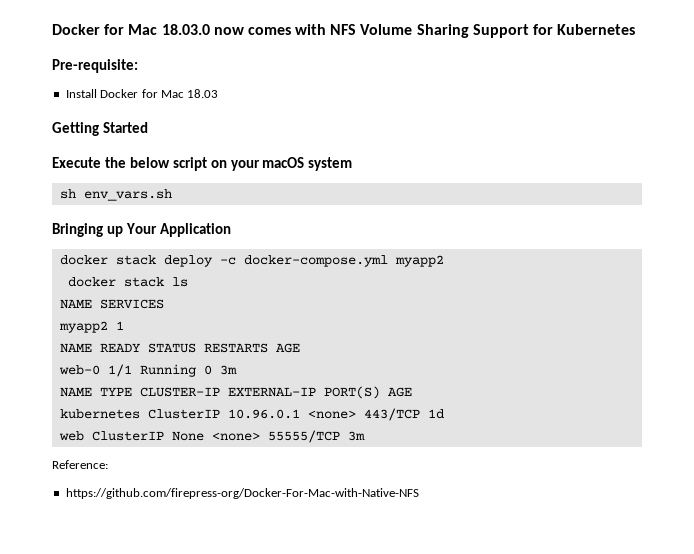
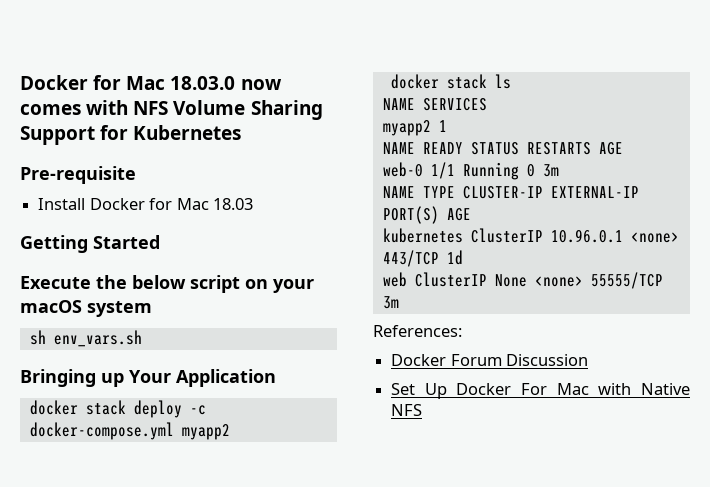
[52,59,138,73] Pre-requisite: -> [20,166,136,184] Pre-requisite
[52,460,108,469] [65,488,419,499] Reference: // https://github.com/firepress-org/Docker-For-Mac-with-Native-NFS -> [373,325,462,337] [391,354,589,366] [391,383,690,399] [391,404,423,416] References: // Docker Forum Discussion // Set Up Docker For Mac with Native NFS

